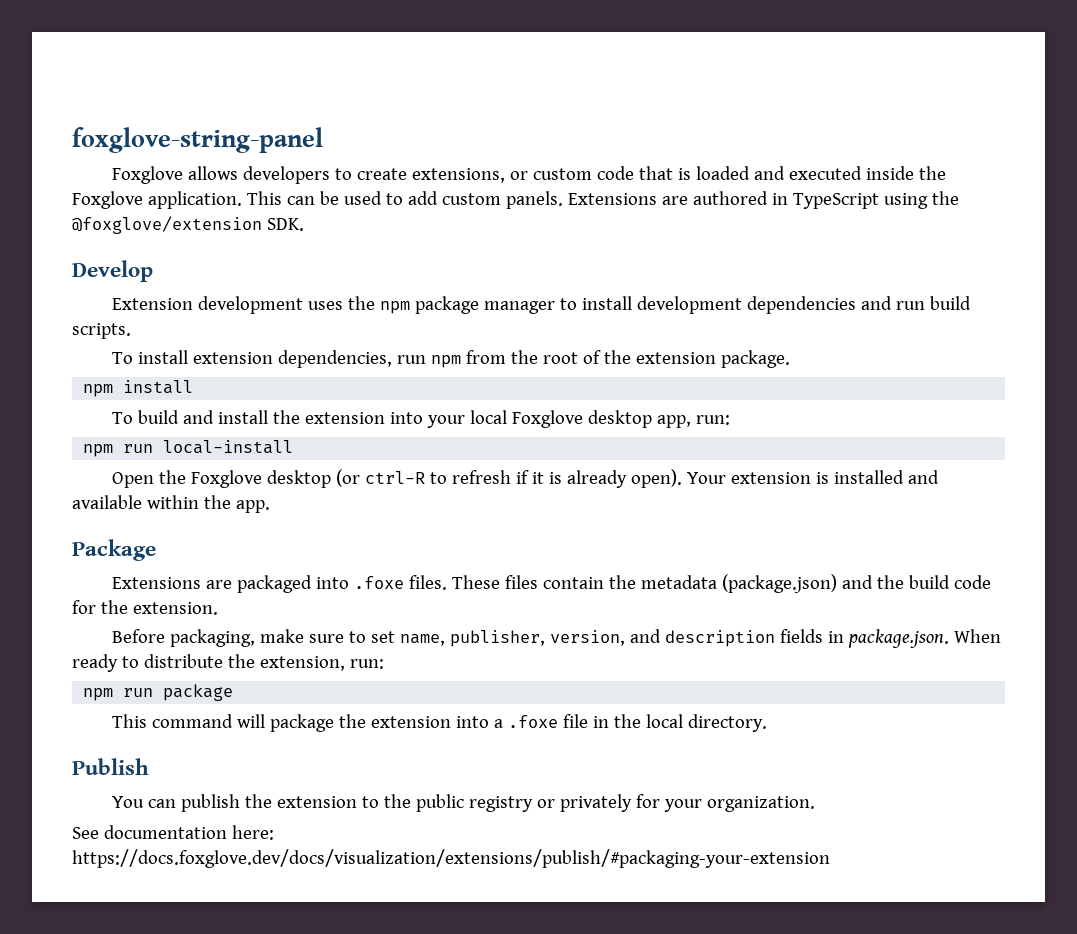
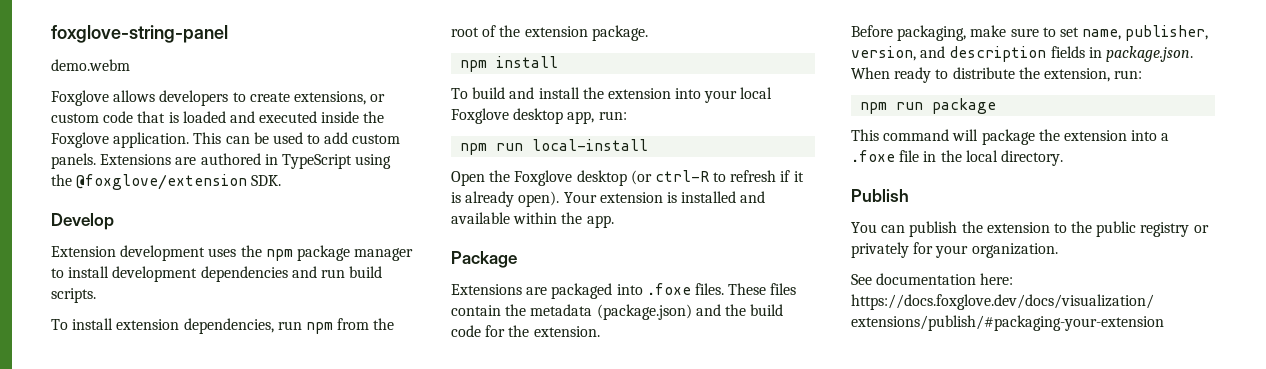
(323, 140) none -> [51,59,130,71] // demo.webm

